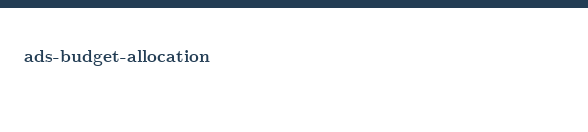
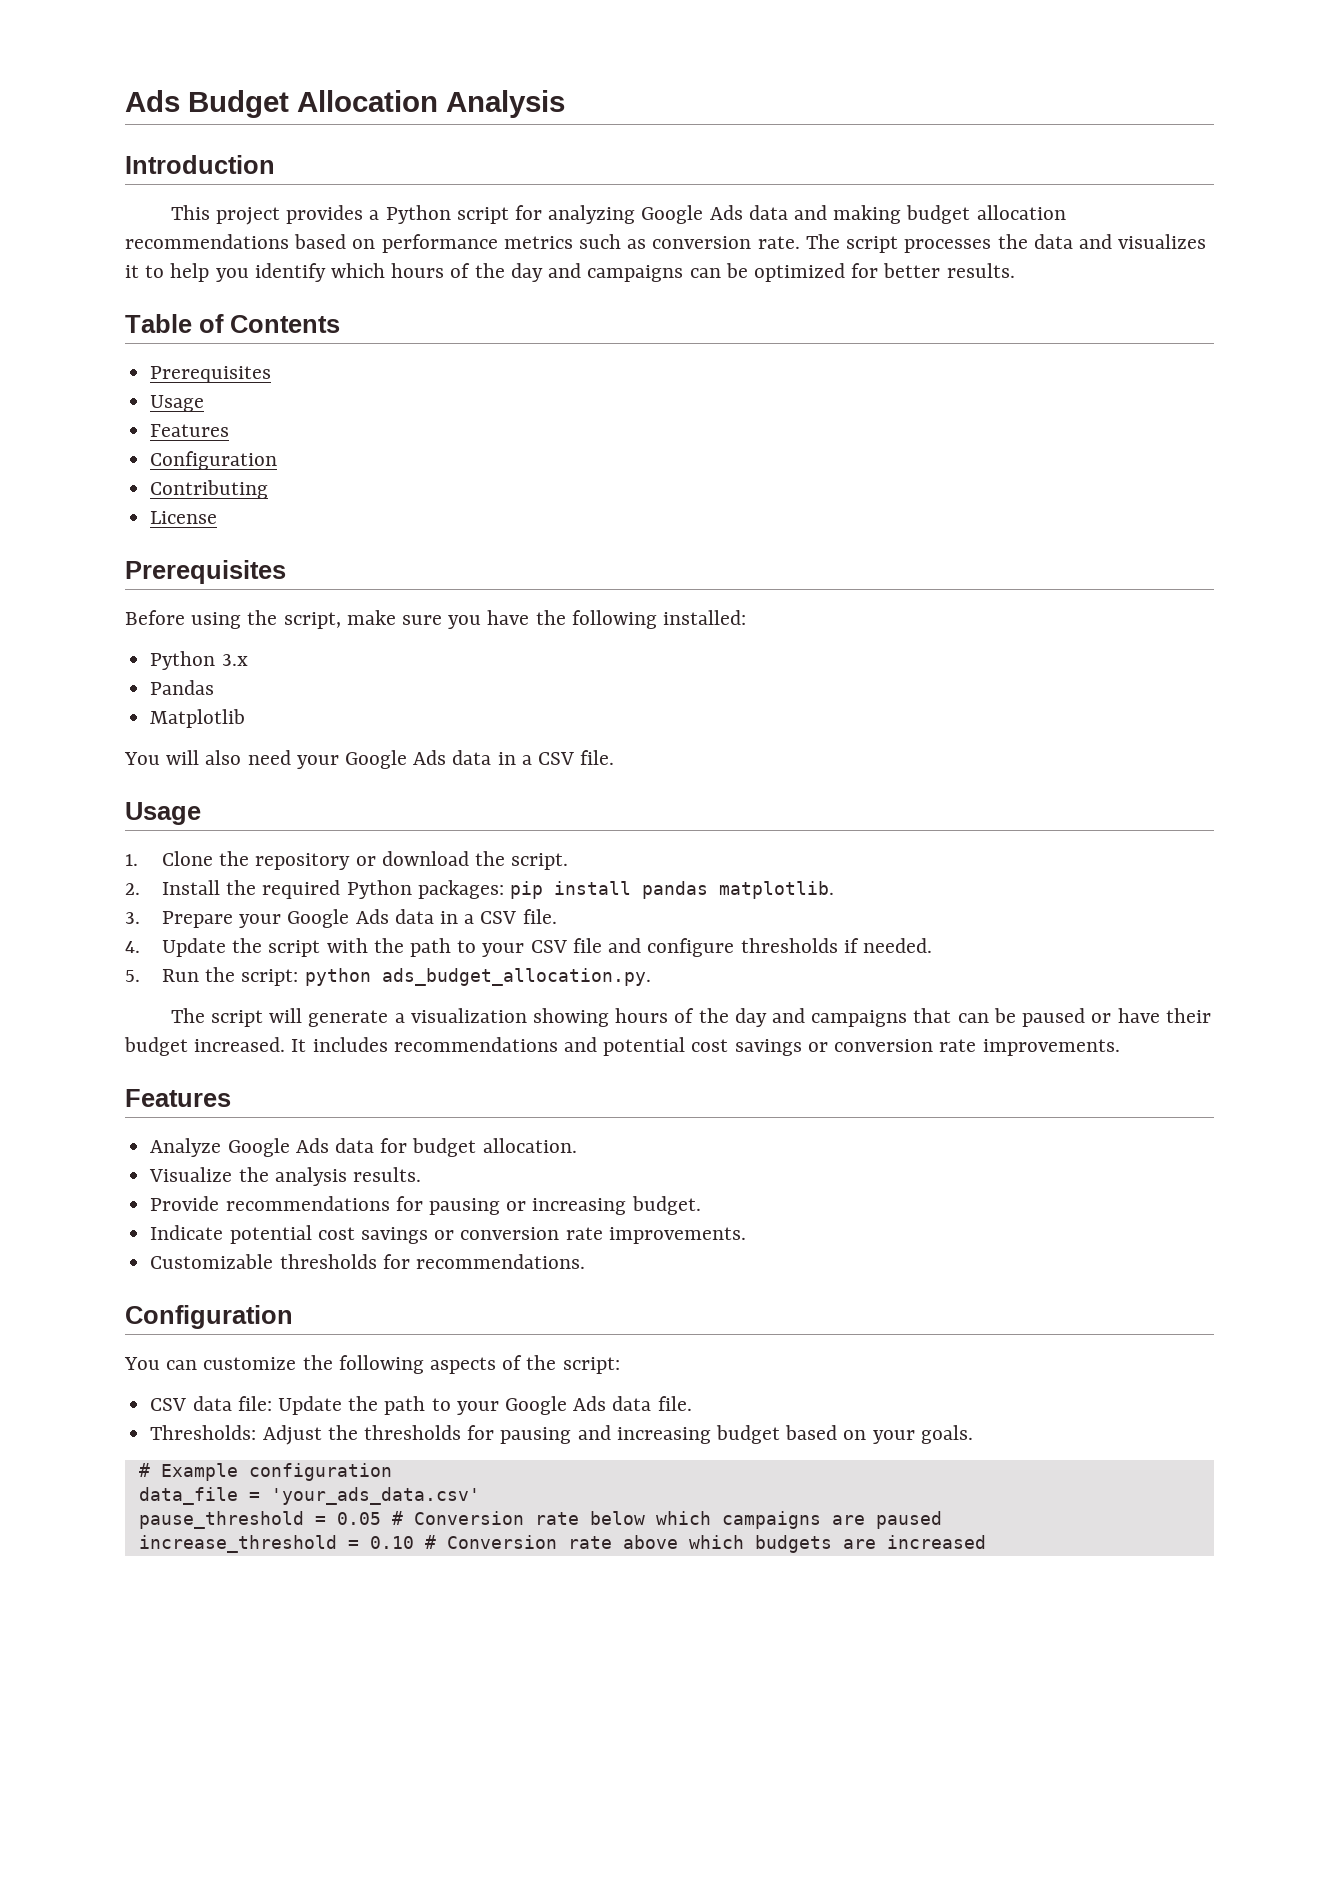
[24,50,210,66] ads-budget-allocation -> [125,90,565,118] [125,155,275,174] [170,205,1066,225] [125,234,1207,253] [125,263,1015,282] [125,314,340,333] [150,366,272,383] [150,395,205,412] [150,424,230,437] [150,451,278,470] [150,480,269,499] [150,511,218,524] [125,560,286,584] [125,610,747,629] [150,651,248,670] [150,680,215,695] [150,709,246,728] [124,750,615,769] [125,802,201,825] [125,851,569,870] [125,880,835,899] [125,909,557,928] [125,938,932,957] [125,967,651,986] [170,1008,1211,1027] [124,1037,1120,1056] [125,1089,231,1107] [150,1138,577,1157] [149,1167,421,1186] [150,1196,701,1215] [150,1225,746,1244] [150,1254,585,1269] [125,1305,293,1329] [124,1355,620,1374] [150,1396,692,1415] [150,1425,973,1445] [138,1463,392,1481] [138,1487,480,1505] [138,1511,942,1529] [138,1535,986,1553] Ads Budget Allocation Analysis // Introduction // This project provides a Python script for analyzing Google Ads data and making budget allocation recommendations based on performance metrics such as conversion rate. The script processes the data and visualizes it to help you identify which hours of the day and campaigns can be optimized for better results. // Table of Contents // Prerequisites // Usage // Features // Configuration // Contributing // License // Prerequisites // Before using the script, make sure you have the following installed: // Python 3.x // Pandas // Matplotlib // You will also need your Google Ads data in a CSV file. // Usage // 1. Clone the repository or download the script. // 2. Install the required Python packages: pip install pandas matplotlib. // 3. Prepare your Google Ads data in a CSV file. // 4. Update the script with the path to your CSV file and configure thresholds if needed. // 5. Run the script: python ads_budget_allocation.py. // The script will generate a visualization showing hours of the day and campaigns that can be paused or have their budget increased. It includes recommendations and potential cost savings or conversion rate improvements. // Features // Analyze Google Ads data for budget allocation. // Visualize the analysis results. // Provide recommendations for pausing or increasing budget. // Indicate potential cost savings or conversion rate improvements. // Customizable thresholds for recommendations. // Configuration // You can customize the following aspects of the script: // CSV data file: Update the path to your Google Ads data file. // Thresholds: Adjust the thresholds for pausing and increasing budget based on your goals. // # Example configuration // data_file = 'your_ads_data.csv' // pause_threshold = 0.05 # Conversion rate below which campaigns are paused // increase_threshold = 0.10 # Conversion rate above which budgets are increased

